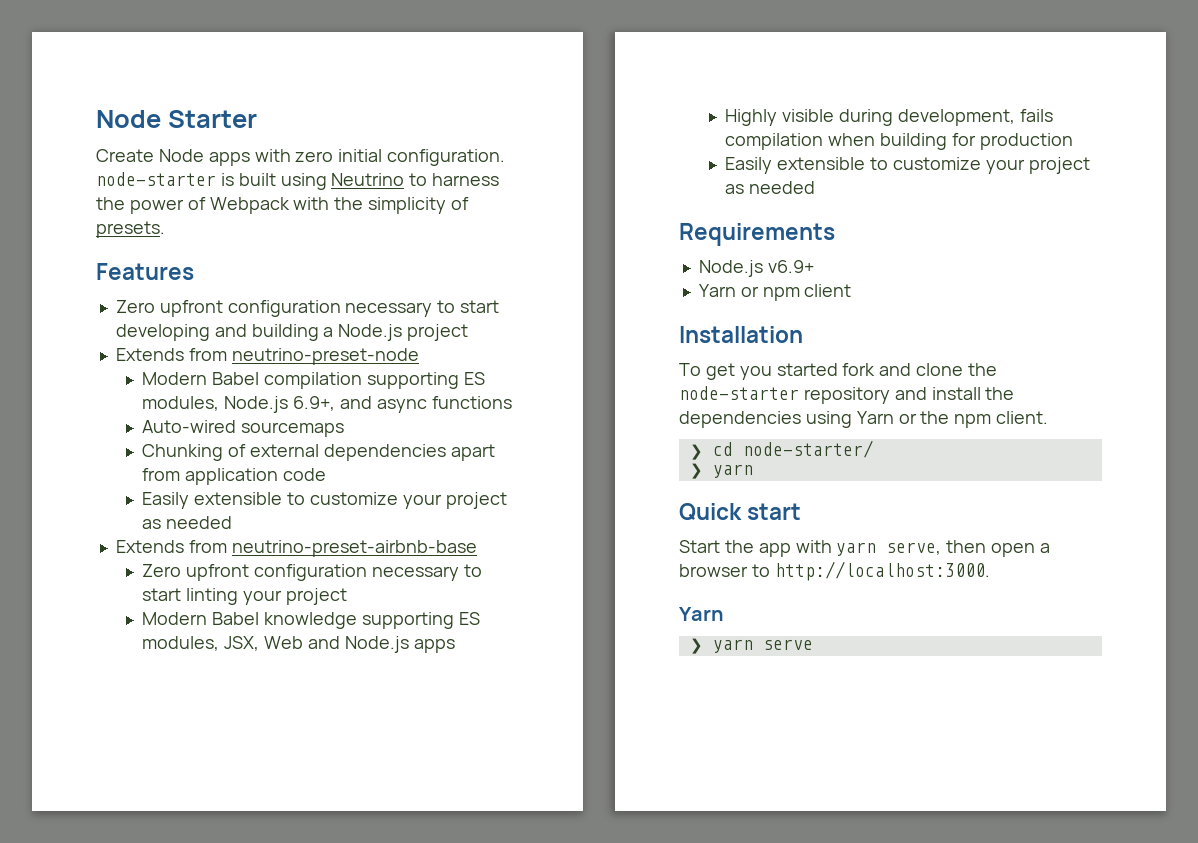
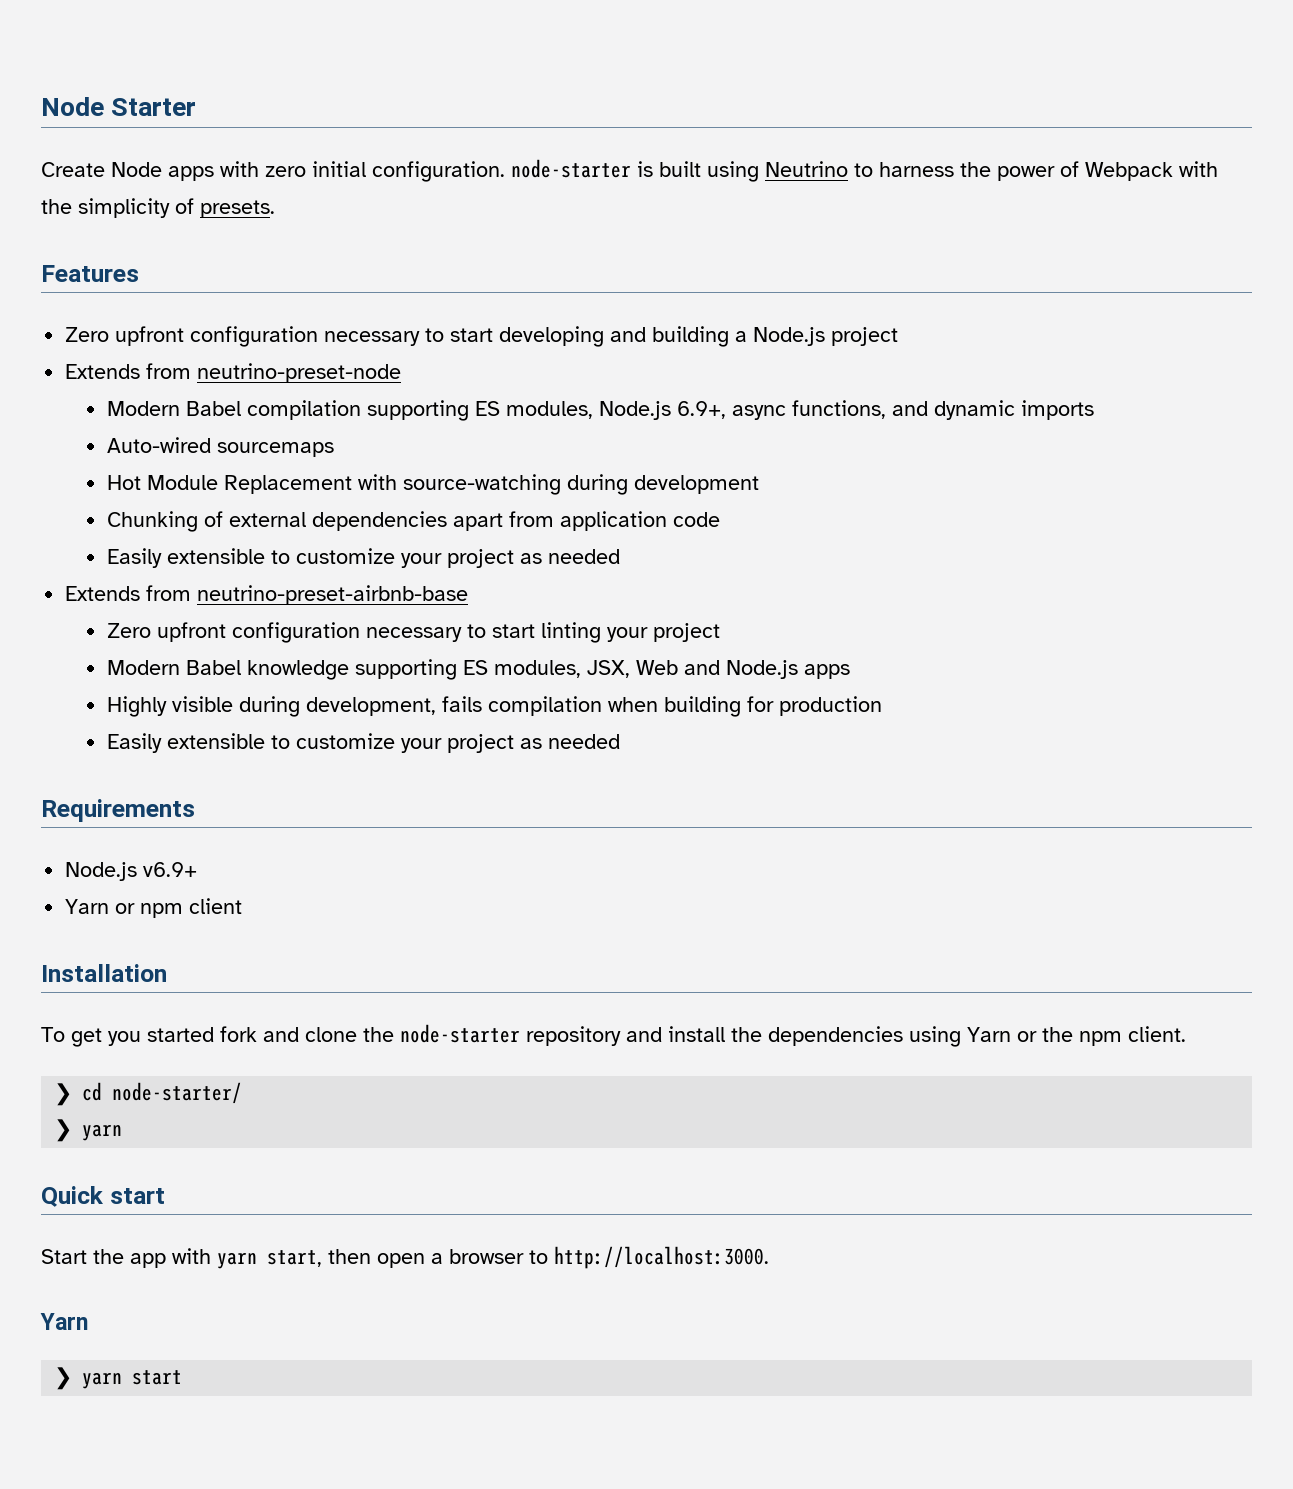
[339,396,512,413] [142,420,345,437] and async functions // Auto-wired sourcemaps -> [731,400,1094,420] [106,437,334,457] [106,474,759,495] async functions, and dynamic imports // Auto-wired sourcemaps // Hot Module Replacement with source-watching during development
[886,542,942,555] serve, -> [267,1250,322,1267] start,
[762,639,813,650] serve -> [132,1370,183,1385] start

